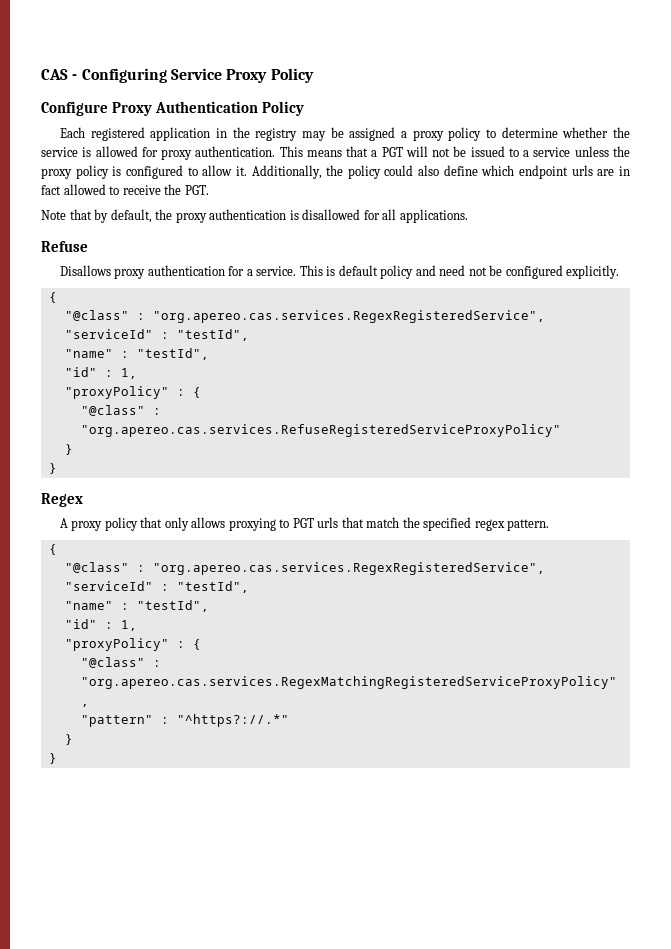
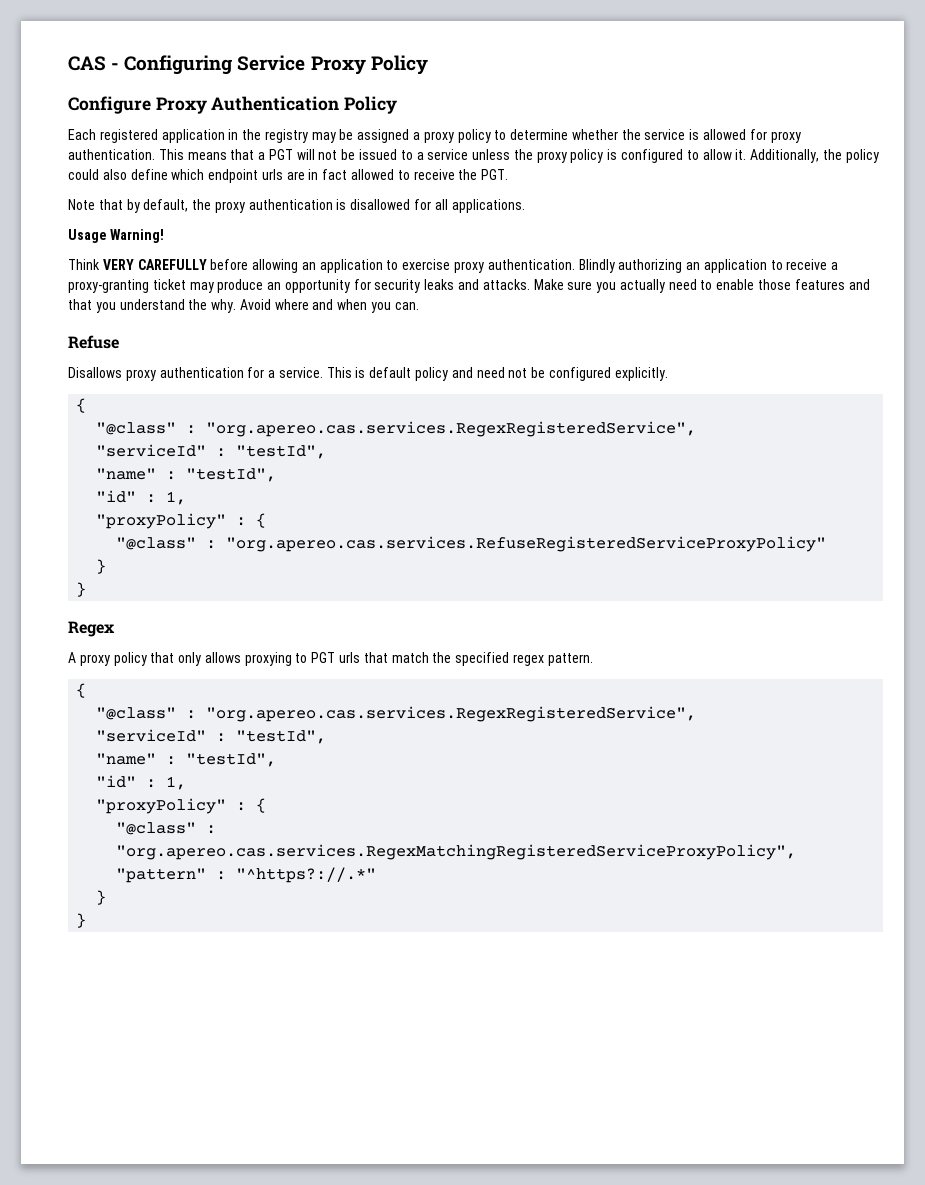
(468, 216) none -> [68,229,164,243] [68,259,839,273] [68,279,870,293] [68,299,419,313] // Usage Warning! // Think VERY CAREFULLY before allowing an application to exercise proxy authentication. Blindly authorizing an application to receive a proxy-granting ticket may produce an opportunity for security leaks and attacks. Make sure you actually need to enable those features and that you understand the why. Avoid where and when you can.

